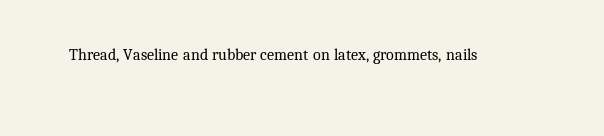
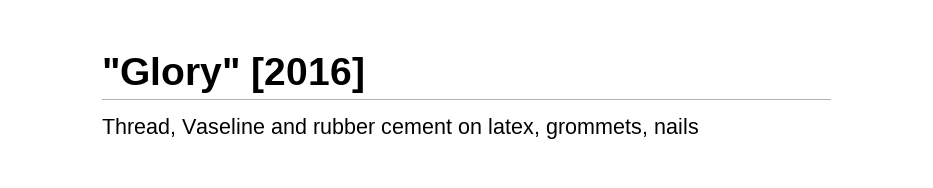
(69, 55) none -> [102,57,365,93] "Glory" [2016] //

